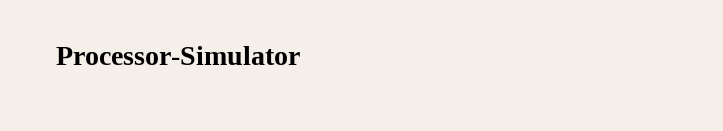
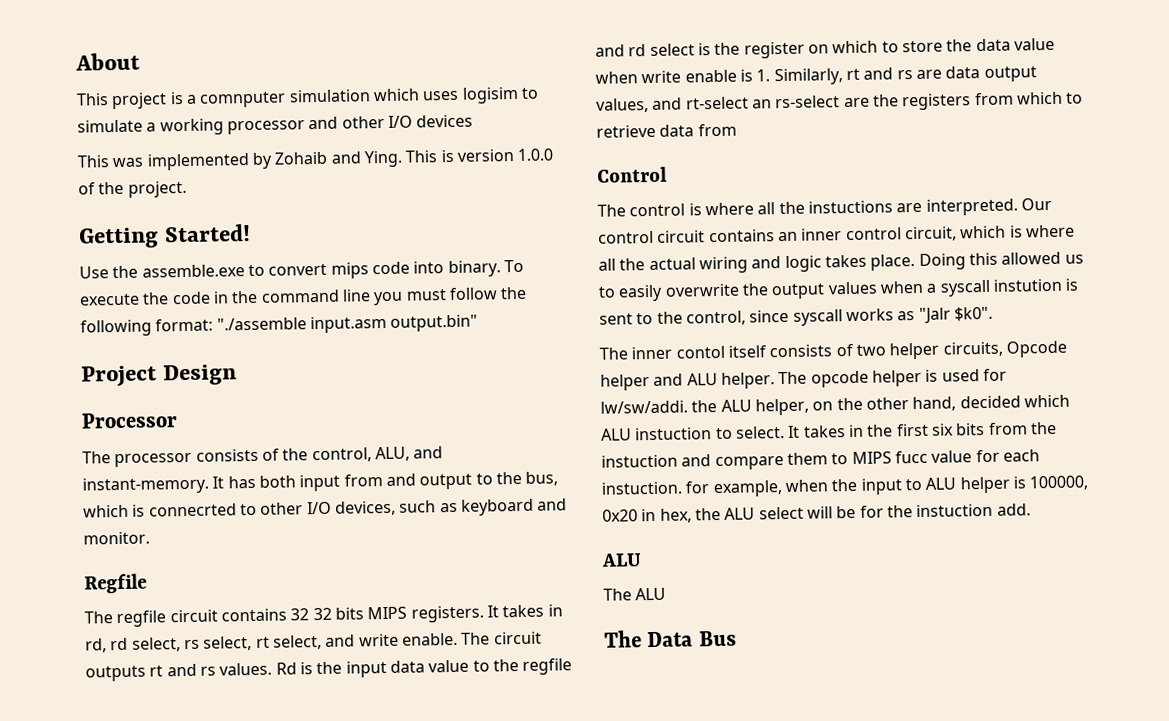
[56,46,300,65] Processor-Simulator -> [75,52,140,71] [76,86,539,110] [77,114,474,136] [77,148,554,171] [78,180,187,198] [78,224,251,249] [79,259,524,279] [79,286,528,306] [80,314,479,337] [81,364,237,387] [81,412,177,429] [82,446,444,468] [82,471,559,495] [83,498,568,518] [83,531,150,545] [84,573,147,594] [84,604,563,628] [85,631,542,653] [85,658,573,682] [595,37,1055,59] [595,66,1037,86] [596,91,1084,113] [596,123,737,138] [597,166,667,183] [597,197,1052,217] [598,224,1075,244] [598,251,1084,274] [598,278,1080,302] [599,306,993,326] [599,340,1067,360] [600,368,1007,391] [600,394,1070,416] [601,421,1057,441] [601,449,1040,471] [601,475,1089,498] [602,503,1031,523] [601,553,642,567] [603,587,667,601] [604,630,737,648] About // This project is a comnputer simulation which uses logisim to simulate a working processor and other I/O devices // This was implemented by Zohaib and Ying. This is version 1.0.0 of the project. // Getting Started! // Use the assemble.exe to convert mips code into binary. To execute the code in the command line you must follow the following format: "./assemble input.asm output.bin" // Project Design // Processor // The processor consists of the control, ALU, and instant-memory. It has both input from and output to the bus, which is connecrted to other I/O devices, such as keyboard and monitor. // Regfile // The regfile circuit contains 32 32 bits MIPS registers. It takes in rd, rd select, rs select, rt select, and write enable. The circuit outputs rt and rs values. Rd is the input data value to the regfile and rd select is the register on which to store the data value when write enable is 1. Similarly, rt and rs are data output values, and rt-select an rs-select are the registers from which to retrieve data from // Control // The control is where all the instuctions are interpreted. Our control circuit contains an inner control circuit, which is where all the actual wiring and logic takes place. Doing this allowed us to easily overwrite the output values when a syscall instution is sent to the control, since syscall works as "Jalr $k0". // The inner contol itself consists of two helper circuits, Opcode helper and ALU helper. The opcode helper is used for lw/sw/addi. the ALU helper, on the other hand, decided which ALU instuction to select. It takes in the first six bits from the instuction and compare them to MIPS fucc value for each instuction. for example, when the input to ALU helper is 100000, 0x20 in hex, the ALU select will be for the instuction add. // ALU // The ALU // The Data Bus

